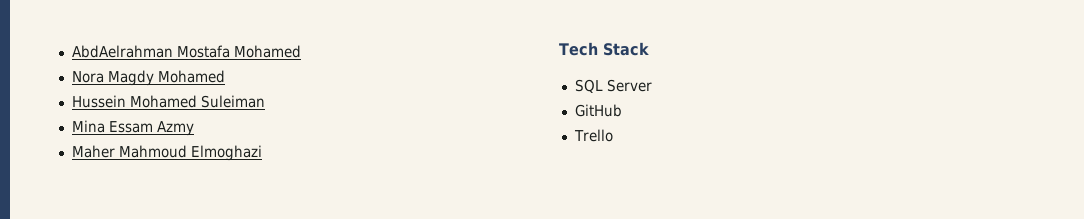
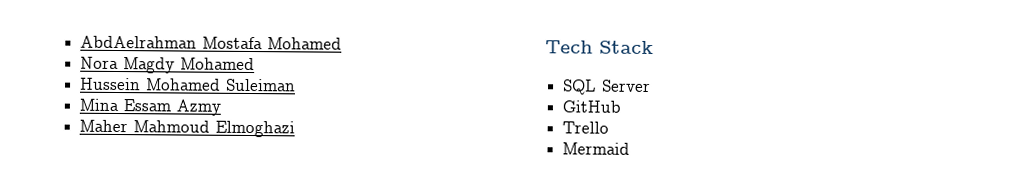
(613, 135) none -> [562,142,631,155] // Mermaid

